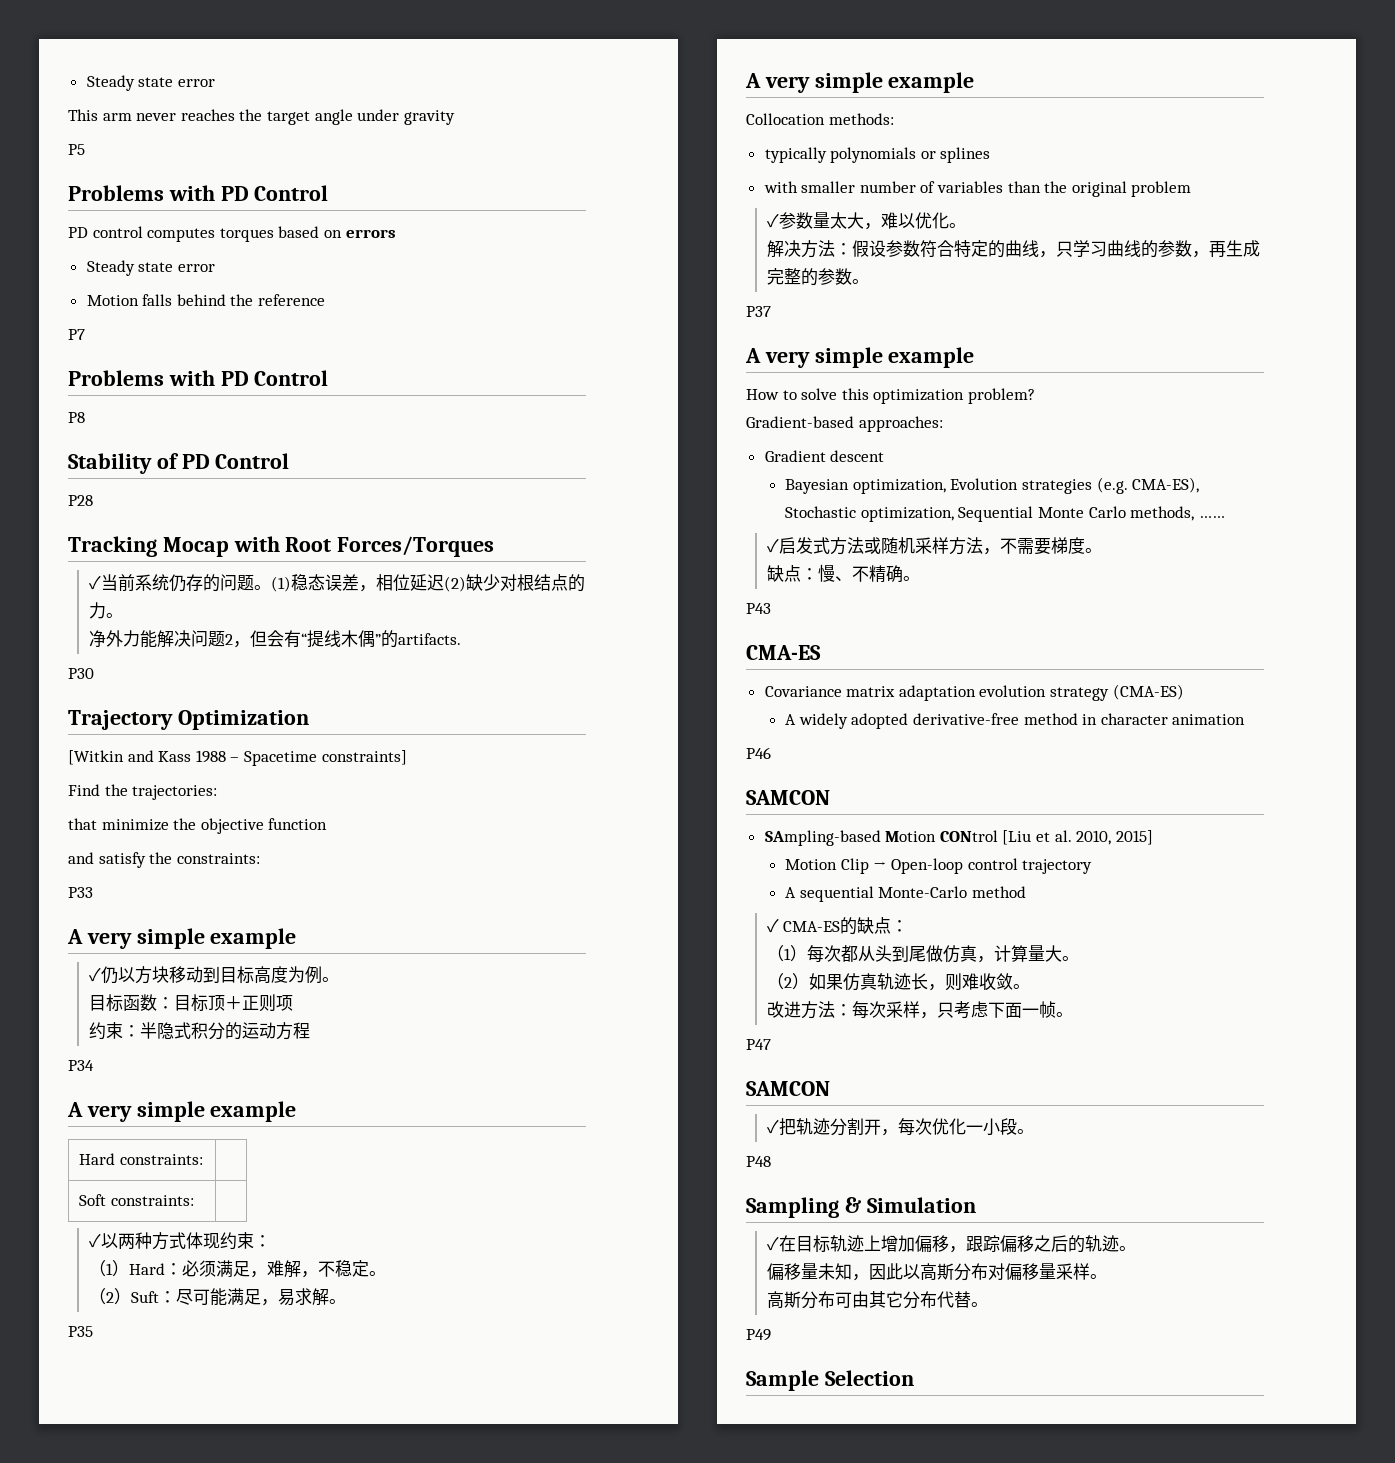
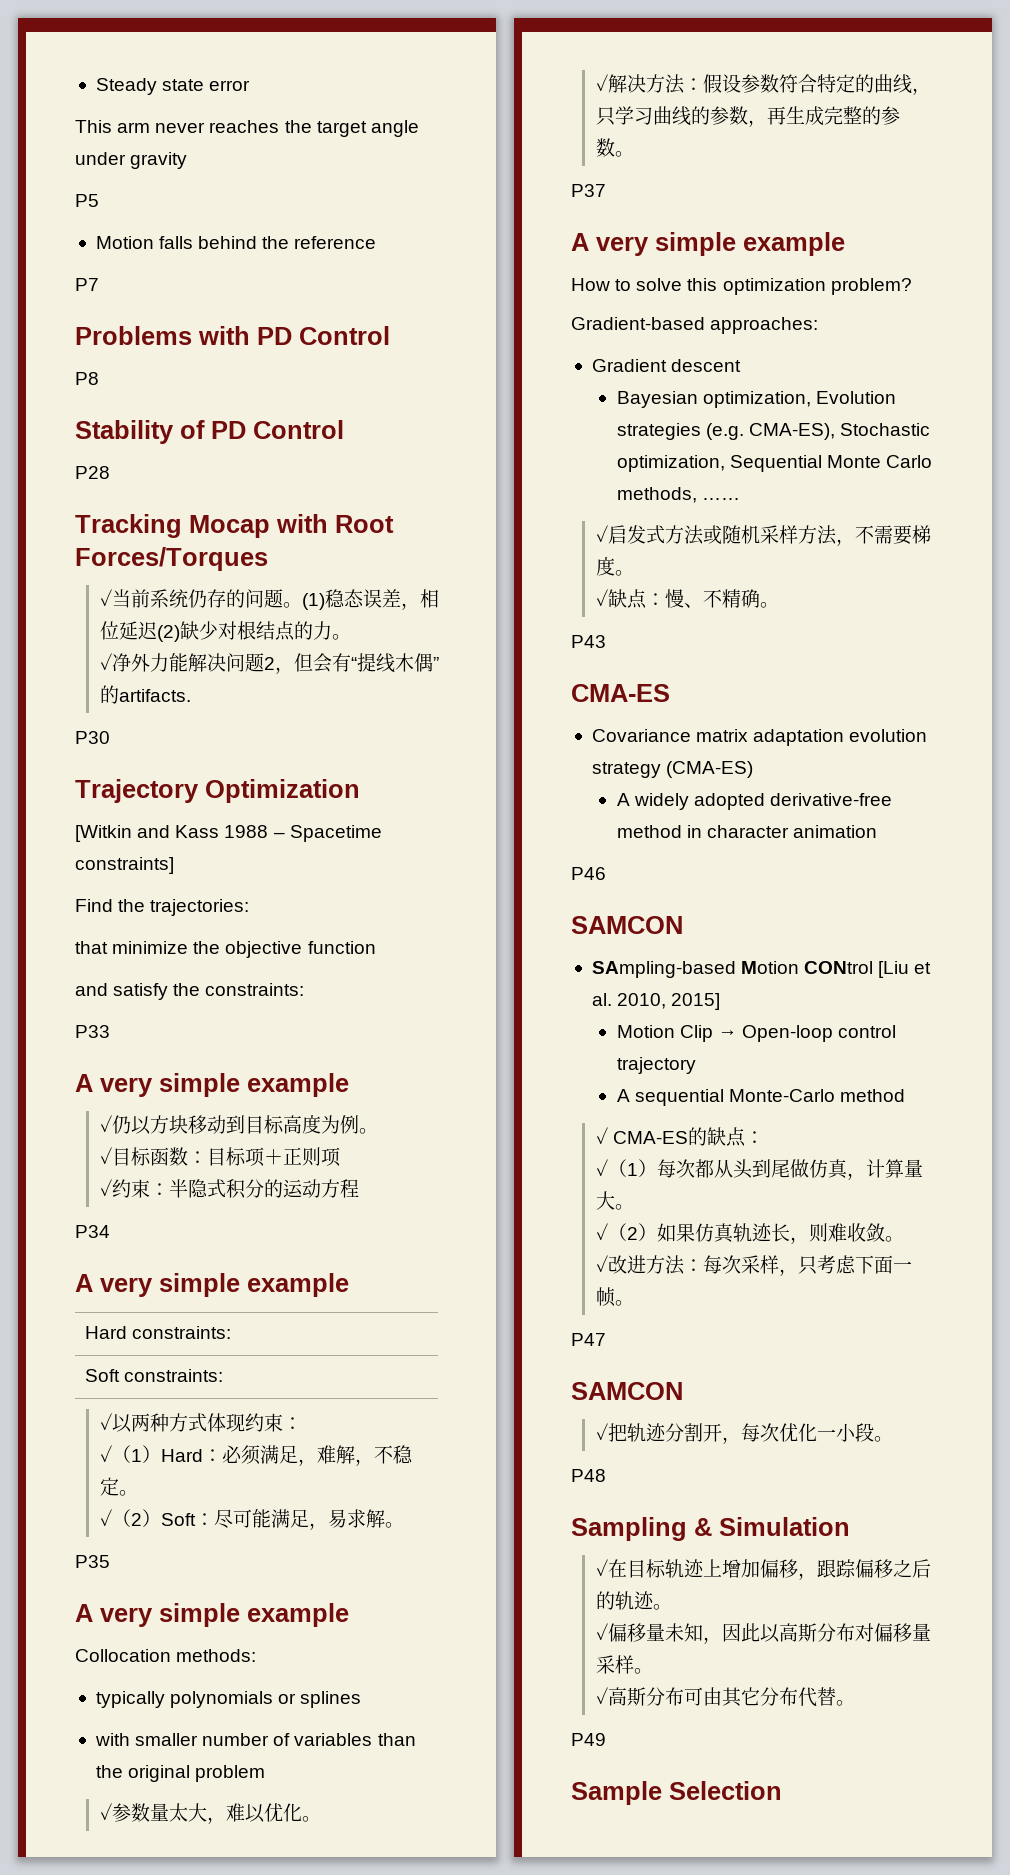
[68,185,329,201] [68,226,396,242] [86,260,215,276] // Problems with PD Control // PD control computes torques based on errors // Steady state error -> (99, 200) none
(123, 615) none -> [99,653,112,670] ✓
(339, 979) none -> [99,1147,112,1164] ✓
[207,995,225,1011] 顶 -> [244,1147,265,1167] 项
(293, 1003) none -> [99,1179,112,1196] ✓
(271, 1241) none -> [99,1445,112,1462] ✓
[88,1288,159,1305] （2）Suft -> [99,1509,196,1527] ✓（2）Soft
(966, 225) none -> [595,74,608,91] ✓
(1102, 550) none -> [595,589,608,606] ✓
(909, 926) none -> [595,1159,608,1176] ✓
(1079, 958) none -> [595,1223,608,1240] ✓
(1030, 986) none -> [595,1255,608,1272] ✓
(1136, 1248) none -> [595,1623,608,1640] ✓
(1107, 1276) none -> [595,1687,608,1704] ✓

